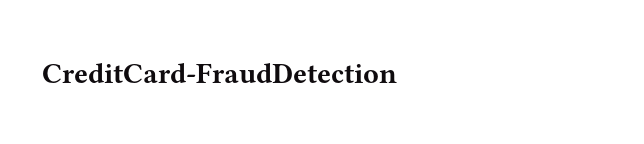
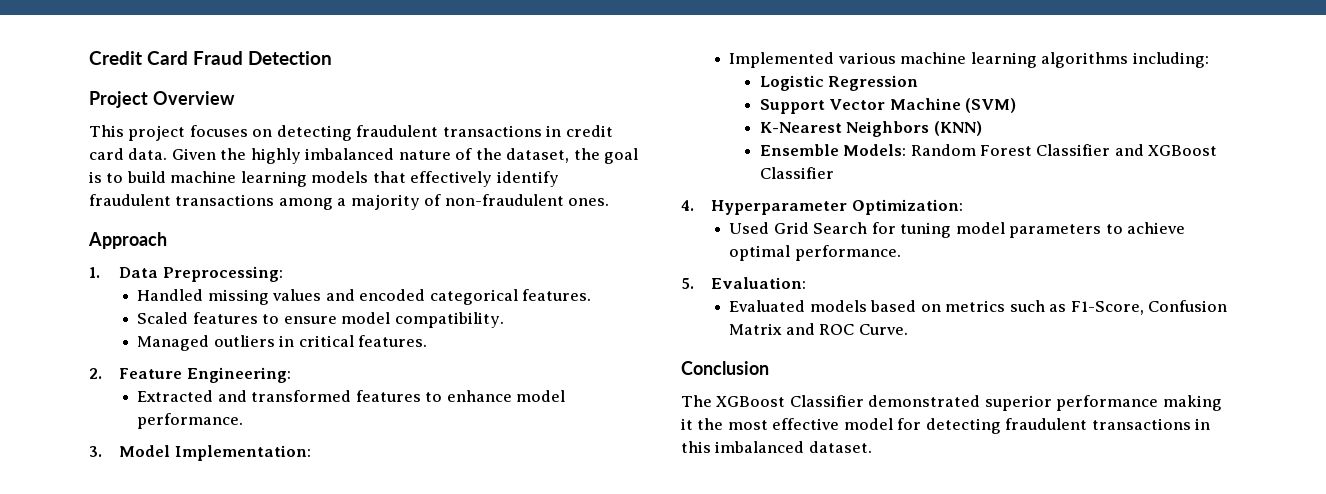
[42,63,397,83] CreditCard-FraudDetection -> [89,51,332,65] [89,91,235,108] [89,125,613,141] [89,148,639,164] [89,171,559,187] [89,194,610,210] [88,232,167,249] [89,266,283,282] [137,289,592,305] [137,312,504,328] [137,335,428,351] [89,367,291,383] [137,390,566,402] [137,413,244,429] [89,445,311,461] [729,52,1209,68] [759,75,919,91] [759,98,1017,114] [759,121,982,137] [759,144,1218,156] [759,167,834,179] [681,199,963,215] [729,222,1186,238] [729,245,901,261] [681,277,807,289] [729,300,1228,315] [729,323,908,335] [681,361,769,375] [681,395,1222,411] [681,418,1211,434] [681,441,872,453] Credit Card Fraud Detection // Project Overview // This project focuses on detecting fraudulent transactions in credit card data. Given the highly imbalanced nature of the dataset, the goal is to build machine learning models that effectively identify fraudulent transactions among a majority of non-fraudulent ones. // Approach // 1. Data Preprocessing: // Handled missing values and encoded categorical features. // Scaled features to ensure model compatibility. // Managed outliers in critical features. // 2. Feature Engineering: // Extracted and transformed features to enhance model performance. // 3. Model Implementation: // Implemented various machine learning algorithms including: // Logistic Regression // Support Vector Machine (SVM) // K-Nearest Neighbors (KNN) // Ensemble Models: Random Forest Classifier and XGBoost Classifier // 4. Hyperparameter Optimization: // Used Grid Search for tuning model parameters to achieve optimal performance. // 5. Evaluation: // Evaluated models based on metrics such as F1-Score, Confusion Matrix and ROC Curve. // Conclusion // The XGBoost Classifier demonstrated superior performance making it the most effective model for detecting fraudulent transactions in this imbalanced dataset.

